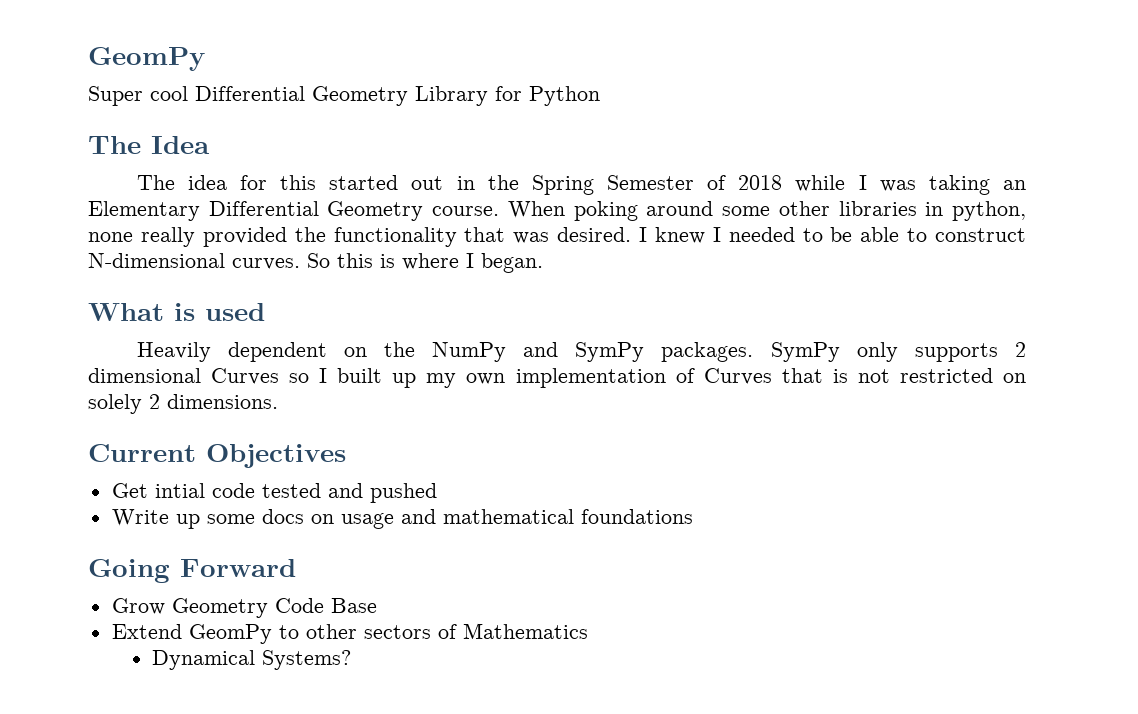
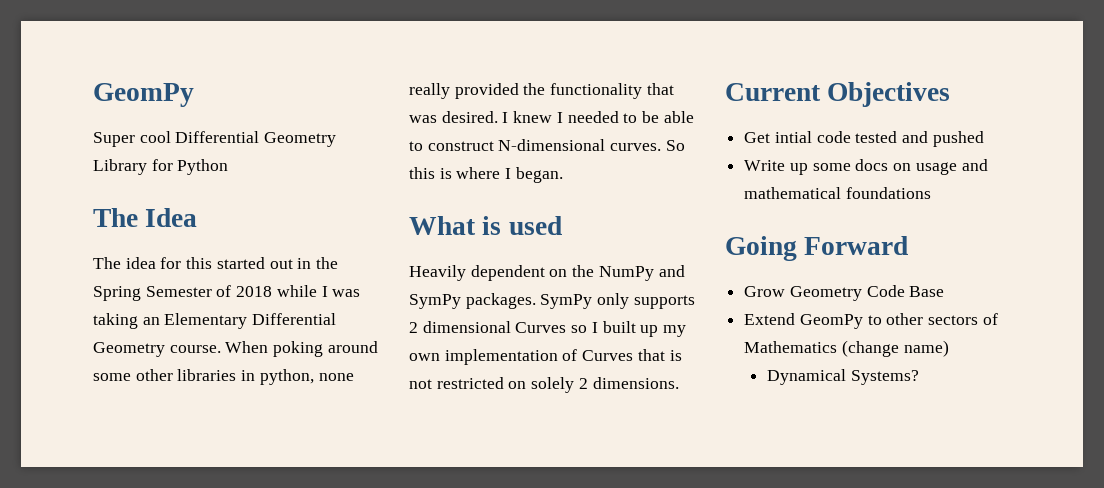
(588, 631) none -> [841,340,949,357] (change name)

